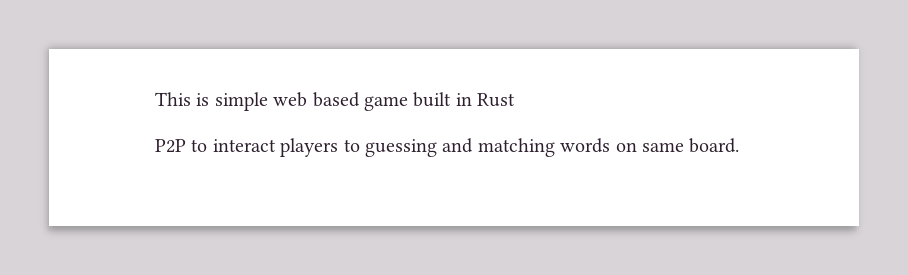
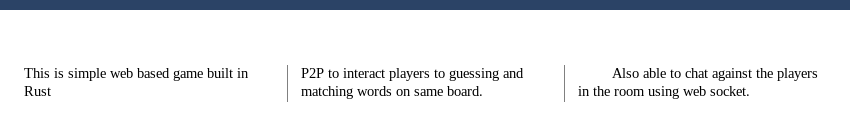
(740, 145) none -> [612,68,819,81] [578,86,750,99] // Also able to chat against the players in the room using web socket.

